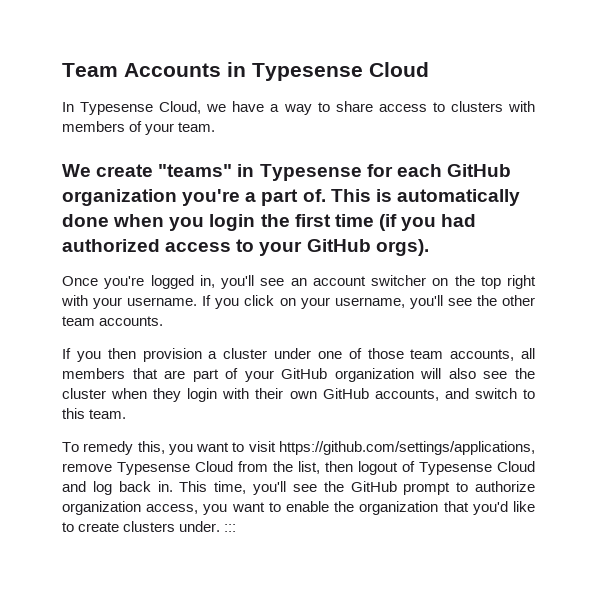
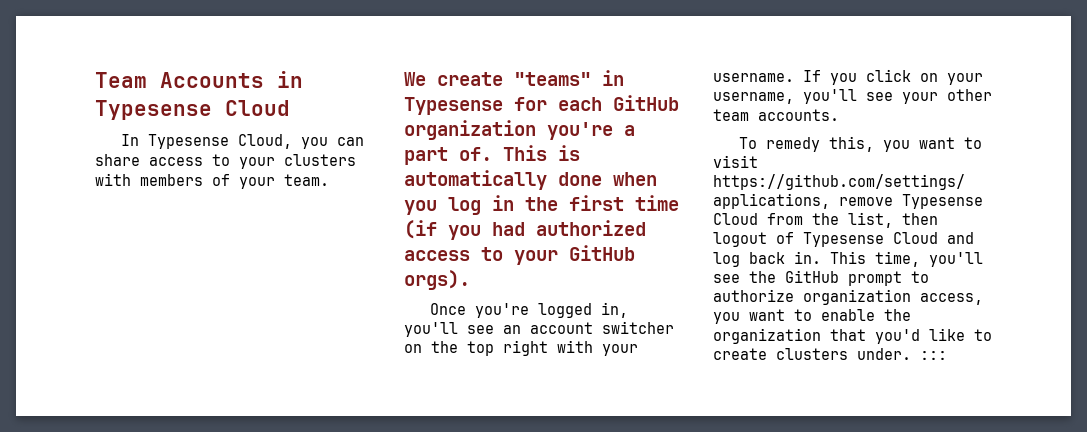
[206,101,330,115] we have a way to -> [301,137,365,149] you can
(445, 107) none -> [239,157,275,169] your
[209,214,256,231] login -> [448,195,514,215] log in
[476,295,497,306] the -> [902,92,938,104] your
[62,348,535,362] [62,368,535,382] [62,388,536,402] [62,408,127,419] // If you then provision a cluster under one of those team accounts, all members that are part of your GitHub organization will also see the cluster when they login with their own GitHub accounts, and switch to this team. -> (839, 115) none

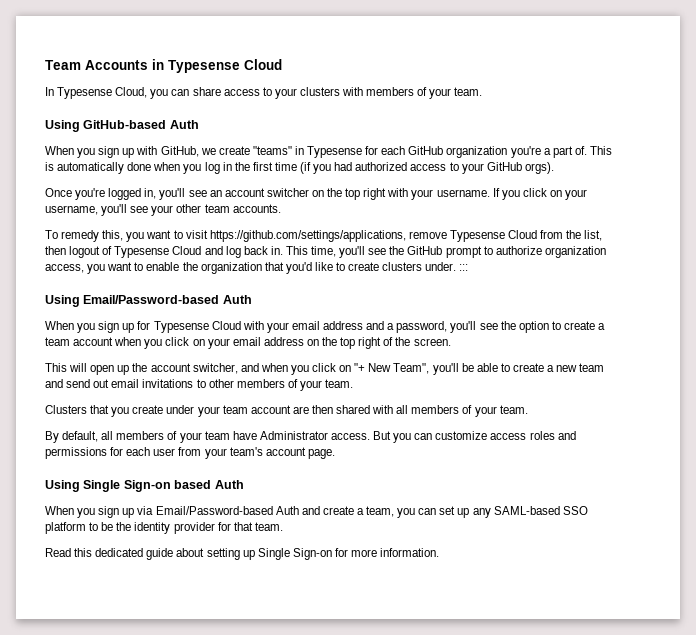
[404,72,426,86] We -> [45,120,199,132] [45,146,216,158] Using GitHub-based Auth // When you sign up with GitHub, we
(947, 355) none -> [45,295,252,307] [45,321,606,333] [45,337,451,349] [45,363,605,375] [45,379,354,391] [45,405,528,417] [45,431,576,443] [45,447,335,459] [45,480,244,492] [45,506,588,518] [45,522,283,534] [45,548,440,560] // Using Email/Password-based Auth // When you sign up for Typesense Cloud with your email address and a password, you'll see the option to create a team account when you click on your email address on the top right of the screen. // This will open up the account switcher, and when you click on "+ New Team", you'll be able to create a new team and send out email invitations to other members of your team. // Clusters that you create under your team account are then shared with all members of your team. // By default, all members of your team have Administrator access. But you can customize access roles and permissions for each user from your team's account page. // Using Single Sign-on based Auth // When you sign up via Email/Password-based Auth and create a team, you can set up any SAML-based SSO platform to be the identity provider for that team. // Read this dedicated guide about setting up Single Sign-on for more information.

